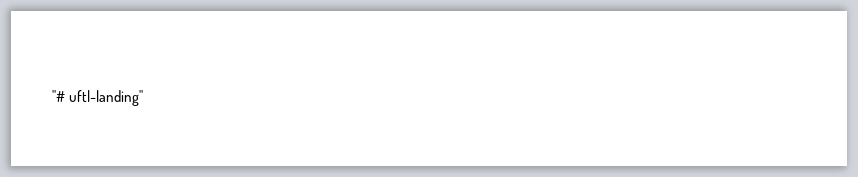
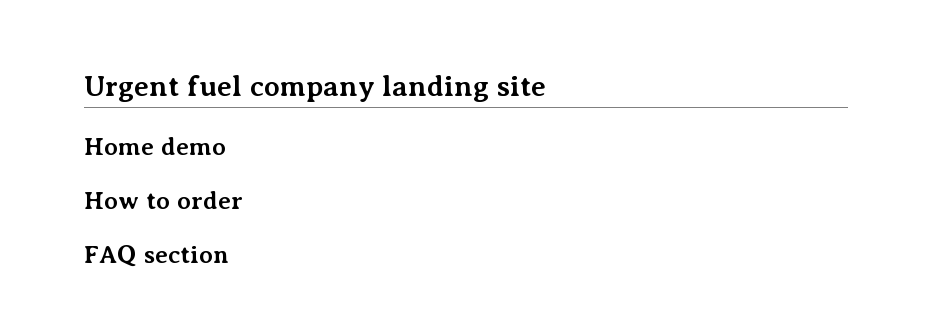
[52,90,144,106] "# uftl-landing" -> [84,75,547,102] [84,137,226,155] [84,191,243,209] [84,245,229,267] Urgent fuel company landing site // Home demo // How to order // FAQ section

